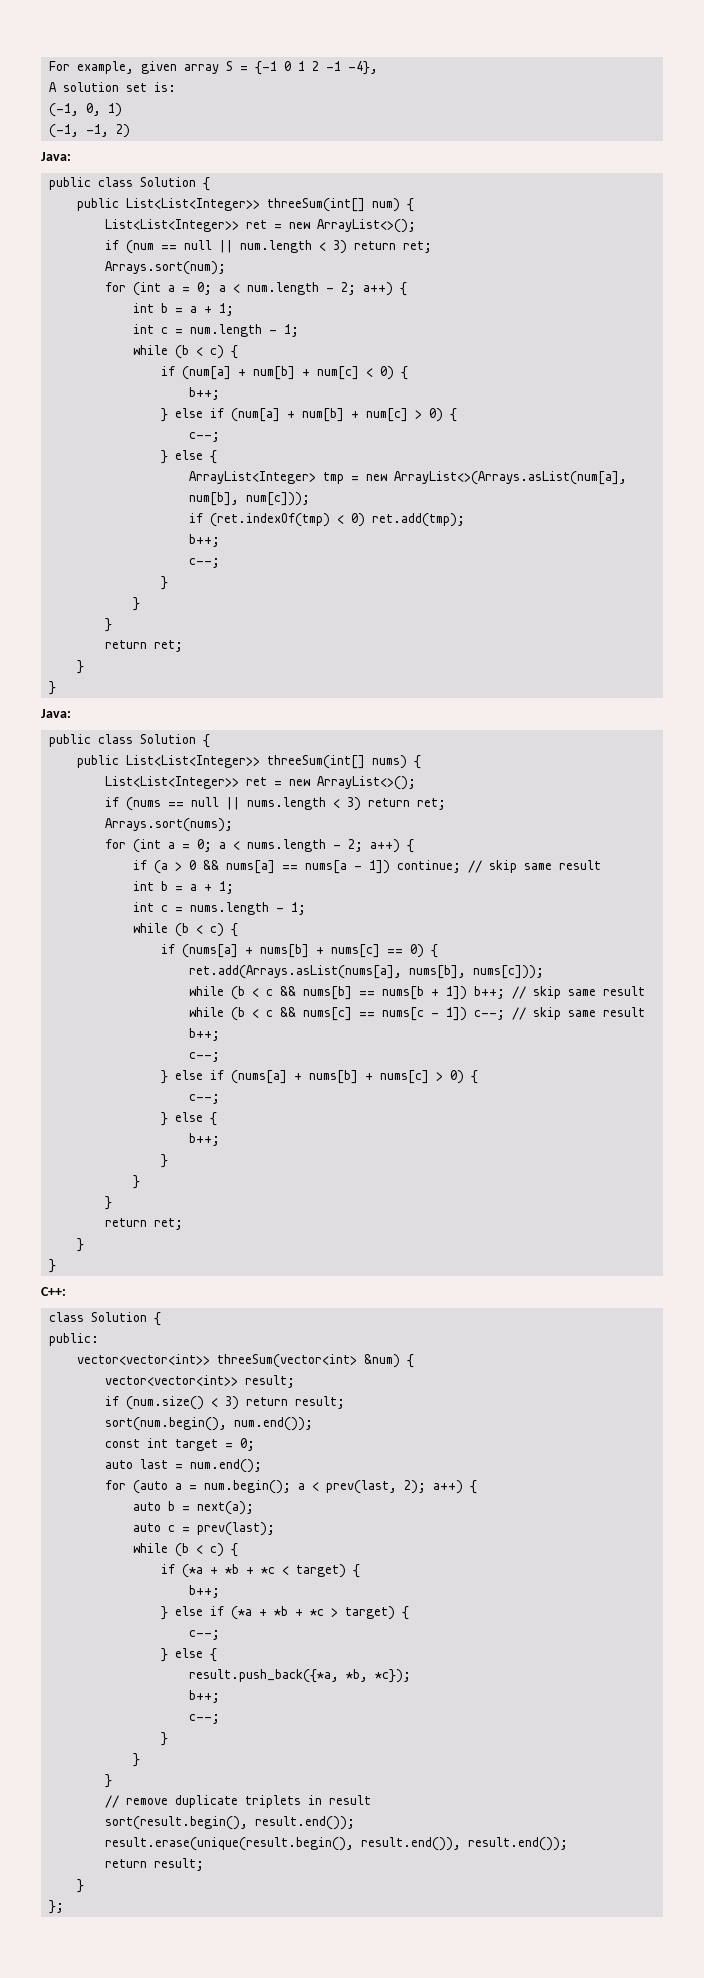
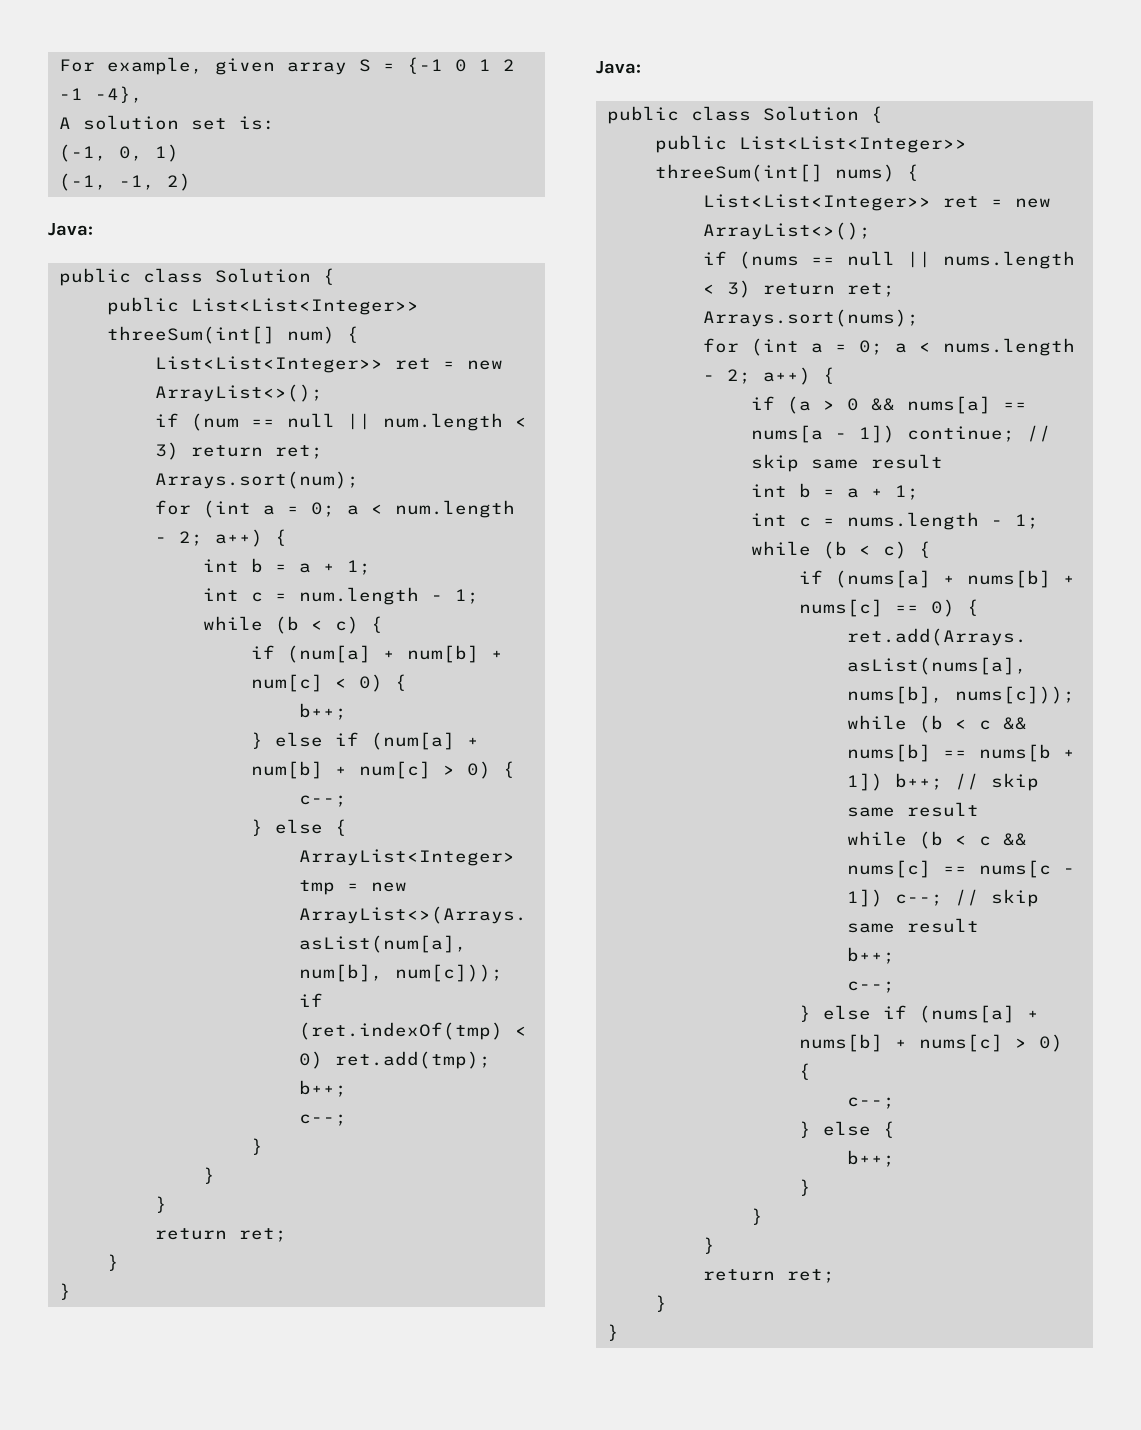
[41,1287,66,1296] [49,1312,162,1326] [49,1333,100,1346] [77,1354,415,1368] [105,1375,296,1388] [105,1396,346,1410] [105,1417,314,1431] [105,1438,256,1451] [105,1459,263,1473] [105,1480,478,1494] [133,1501,255,1515] [133,1522,276,1536] [133,1543,239,1557] [161,1564,361,1578] [189,1585,221,1598] [161,1606,410,1620] [189,1630,221,1640] [161,1648,218,1662] [189,1669,412,1683] [189,1690,221,1703] [189,1714,221,1724] [161,1732,169,1746] [133,1753,141,1767] [105,1774,113,1788] [105,1795,372,1808] [105,1816,356,1830] [105,1837,569,1851] [105,1858,205,1871] [77,1879,85,1893] [49,1900,65,1914] // C++: // class Solution { // public: // vector<vector<int>> threeSum(vector<int> &num) { // vector<vector<int>> result; // if (num.size() < 3) return result; // sort(num.begin(), num.end()); // const int target = 0; // auto last = num.end(); // for (auto a = num.begin(); a < prev(last, 2); a++) { // auto b = next(a); // auto c = prev(last); // while (b < c) { // if (*a + *b + *c < target) { // b++; // } else if (*a + *b + *c > target) { // c--; // } else { // result.push_back({*a, *b, *c}); // b++; // c--; // } // } // } // // remove duplicate triplets in result // sort(result.begin(), result.end()); // result.erase(unique(result.begin(), result.end()), result.end()); // return result; // } // }; -> (620, 1332) none

